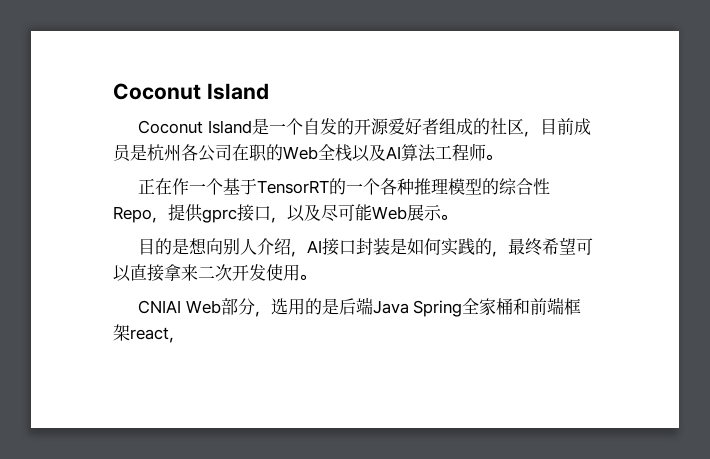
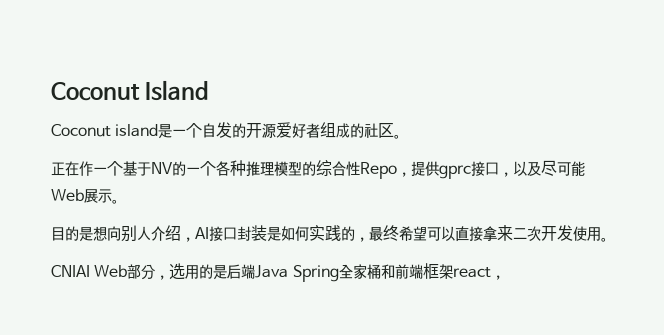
[207,120,252,134] Island -> [115,124,159,137] island
[523,118,591,137] [113,143,486,162] ，目前成员是杭州各公司在职的Web全栈以及AI算法工程师 -> (395, 130) none
[256,180,329,194] TensorRT -> [151,162,173,174] NV

